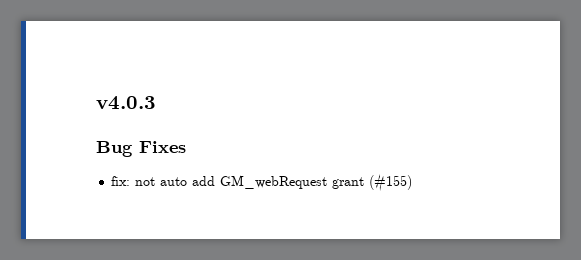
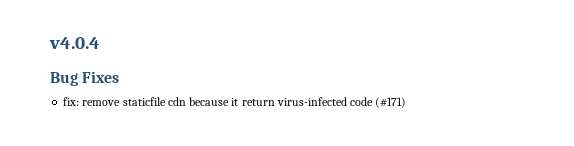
[96,96,156,110] v4.0.3 -> [49,37,100,49] v4.0.4
[135,174,413,192] not auto add GM_webRequest grant (#155) -> [82,97,407,108] remove staticfile cdn because it return virus-infected code (#171)

